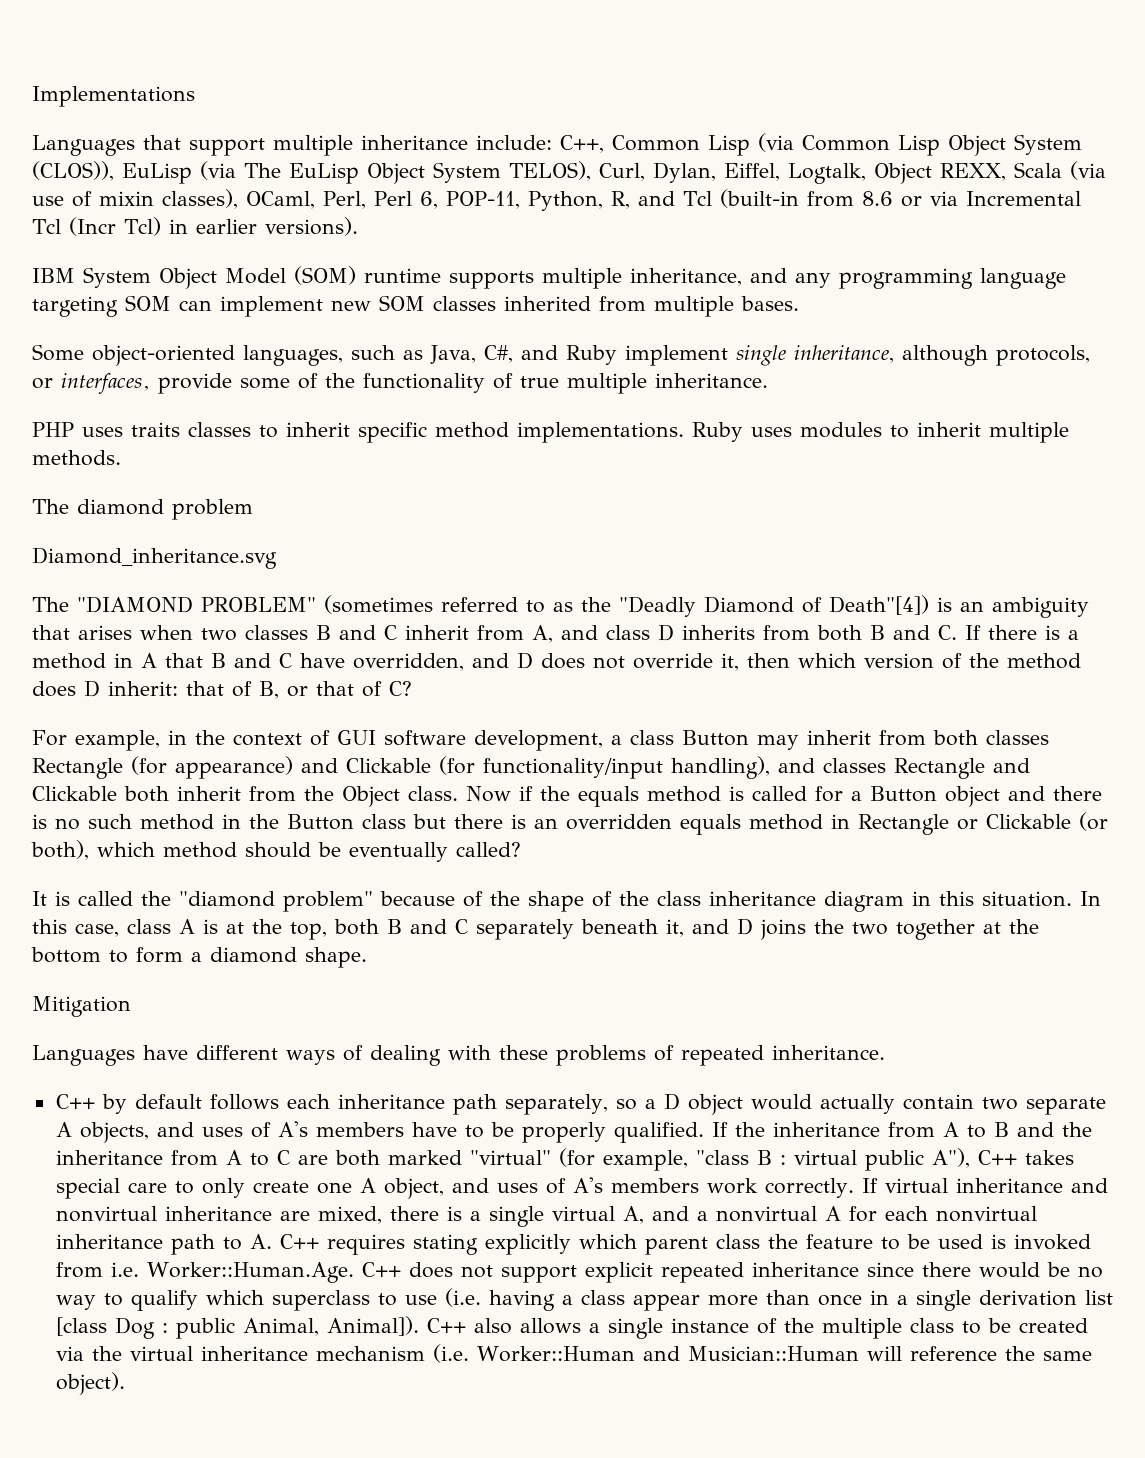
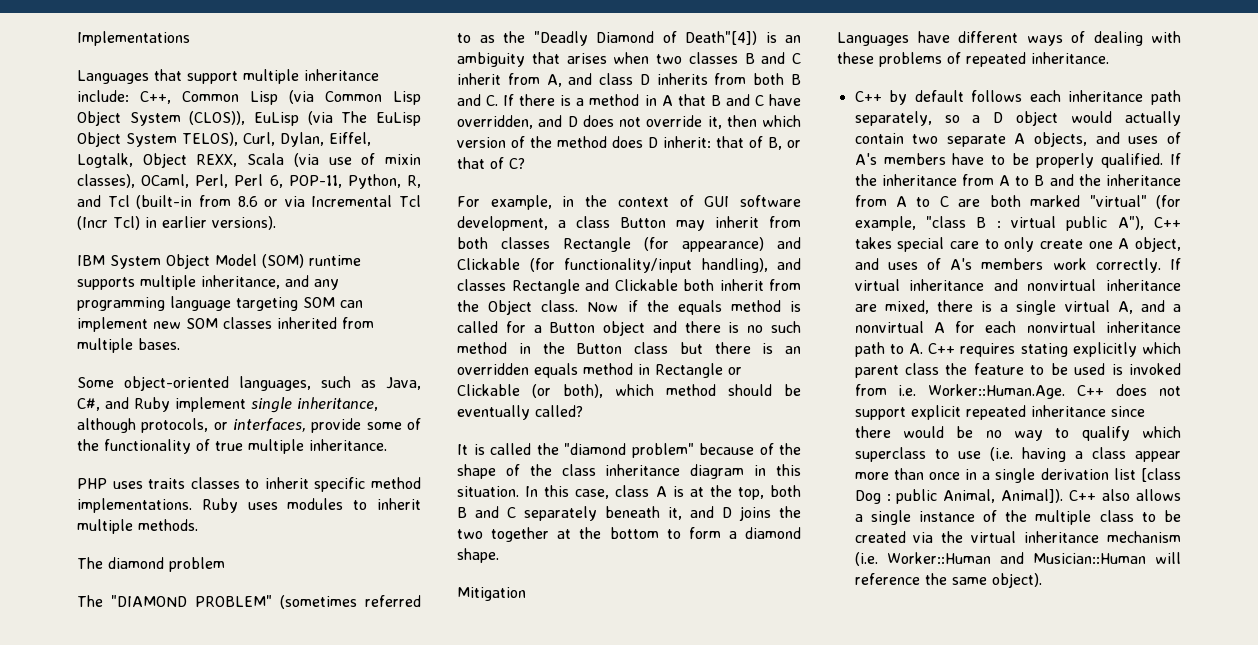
[32,547,277,569] // Diamond_inheritance.svg -> (225, 564) none

